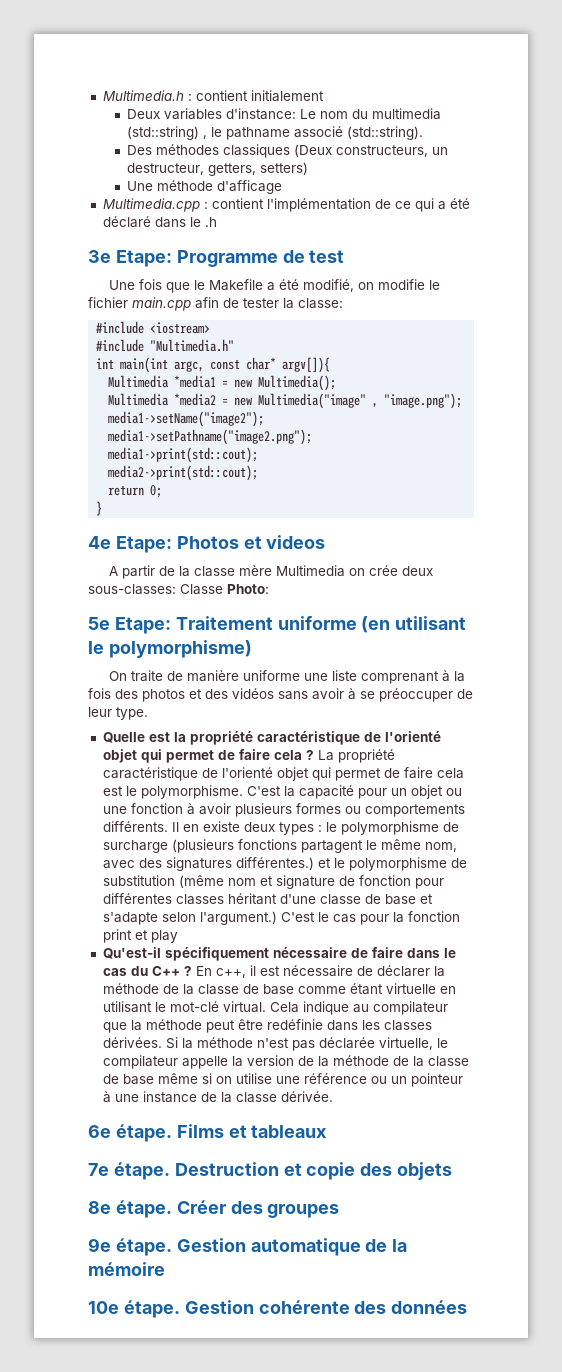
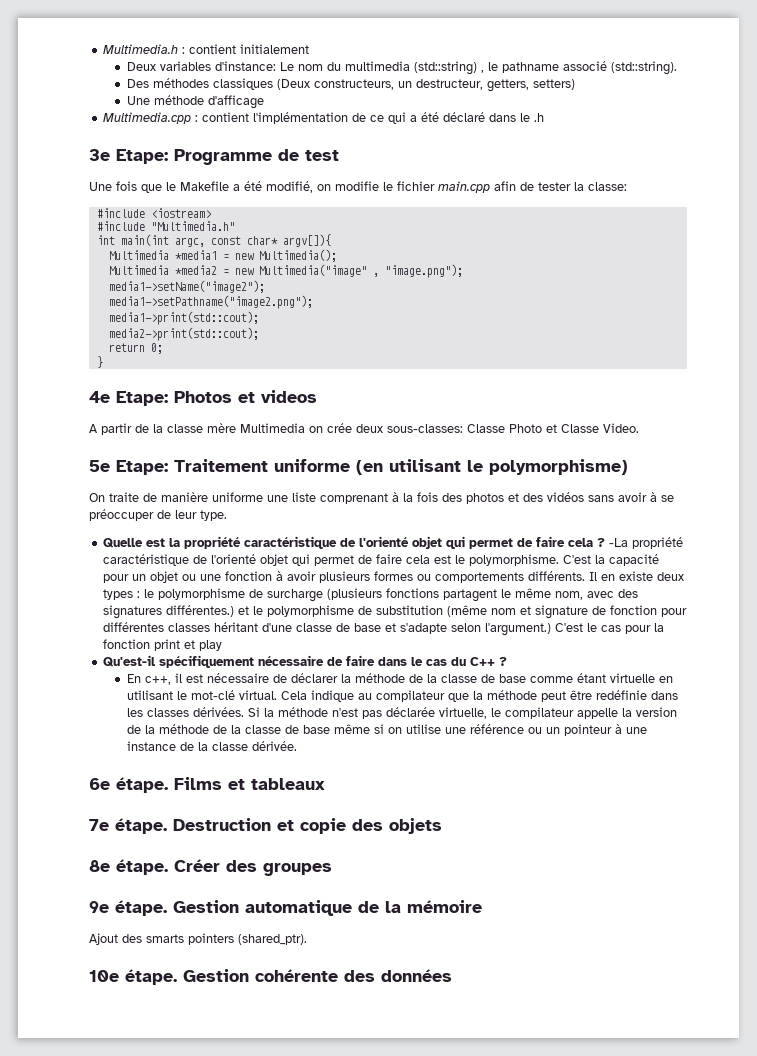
[227,584,269,594] Photo: -> [509,423,639,433] Photo et Classe Video.
[317,750,334,761] La -> [609,538,629,547] -La
(192, 971) none -> (508, 661) //
(165, 1269) none -> [89,933,307,945] // Ajout des smarts pointers (shared_ptr).

